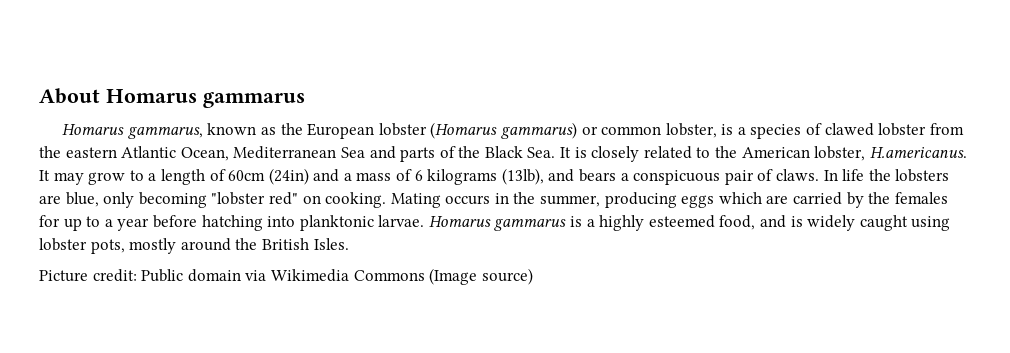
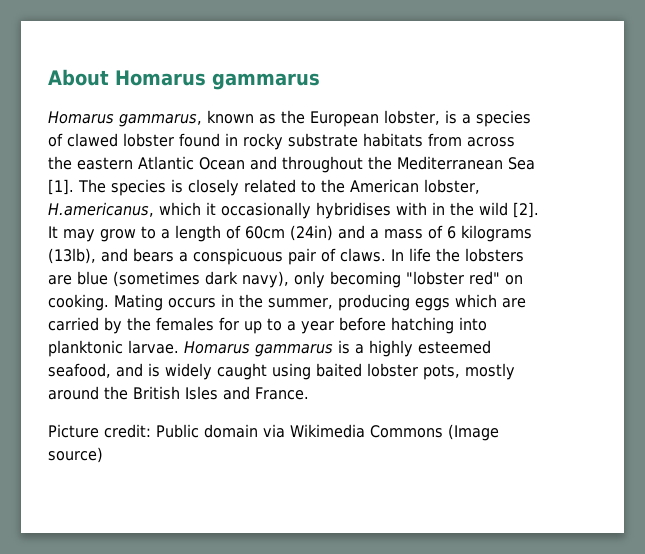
[378,122,662,139] lobster (Homarus gammarus) or common -> (379, 119) none
[929,123,964,135] [39,146,572,162] from the eastern Atlantic Ocean, Mediterranean Sea and parts of the Black Sea. It -> [179,133,515,150] [48,156,535,173] [48,179,166,196] found in rocky substrate habitats from across the eastern Atlantic Ocean and throughout the Mediterranean Sea [1]. The species
[869,147,967,158] H.americanus. -> [48,202,539,219] H.americanus, which it occasionally hybridises with in the wild [2].
[65,192,99,207] blue, -> [77,271,289,288] blue (sometimes dark navy),
[719,215,756,230] food, -> [48,363,111,378] seafood,
(951, 223) none -> [316,363,362,377] baited
[313,238,349,250] Isles. -> [185,386,309,400] Isles and France.

